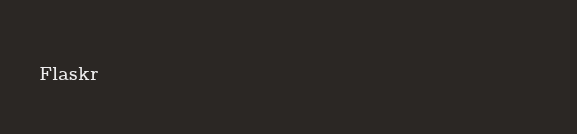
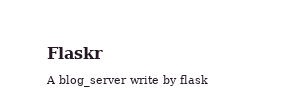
(99, 73) none -> [46,75,208,87] // A blog_server write by flask

